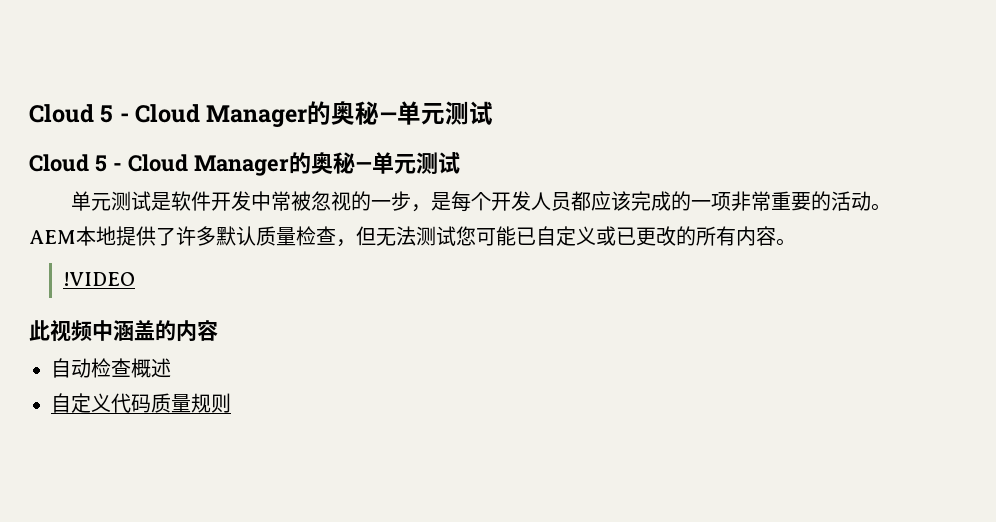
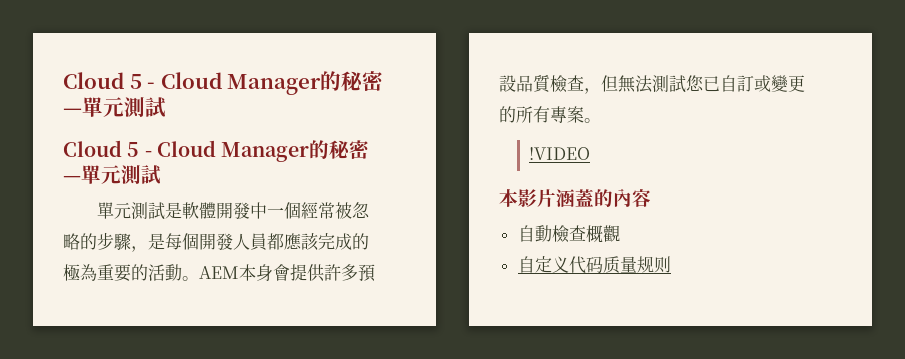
[29,101,494,128] [29,152,460,176] [71,191,772,212] Cloud 5 - Cloud Manager的奥秘—单元测试 // Cloud 5 - Cloud Manager的奥秘—单元测试 // 单元测试是软件开发中常被忽视的一步，是每个开发人员都应该完成的一项非常 -> [63,71,385,95] [63,97,166,118] [63,140,371,162] [63,165,161,185] [97,202,371,220] [63,232,369,252] [63,264,97,281] Cloud 5 - Cloud Manager的秘密—單元測試 // Cloud 5 - Cloud Manager的秘密—單元測試 // 單元測試是軟體開發中一個經常被忽略的步驟，是每個開發人員都應該完成的極為
[851,191,872,211] 动 -> [165,264,182,281] 動
[96,226,796,247] [63,272,136,286] [29,320,197,342] 地提供了许多默认质量检查，但无法测试您可能已自定义或已更改的所有内容。 // !VIDEO // 此视频中涵盖的内 -> [256,264,375,282] [499,75,805,94] [499,106,601,123] [529,147,591,160] [499,189,632,207] 身會提供許多預設品質檢查，但無法測試您已自訂或變更的所有專案。 // !VIDEO // 本影片涵蓋的內
[71,358,171,378] 动检查概述 -> [534,225,620,243] 動檢查概觀

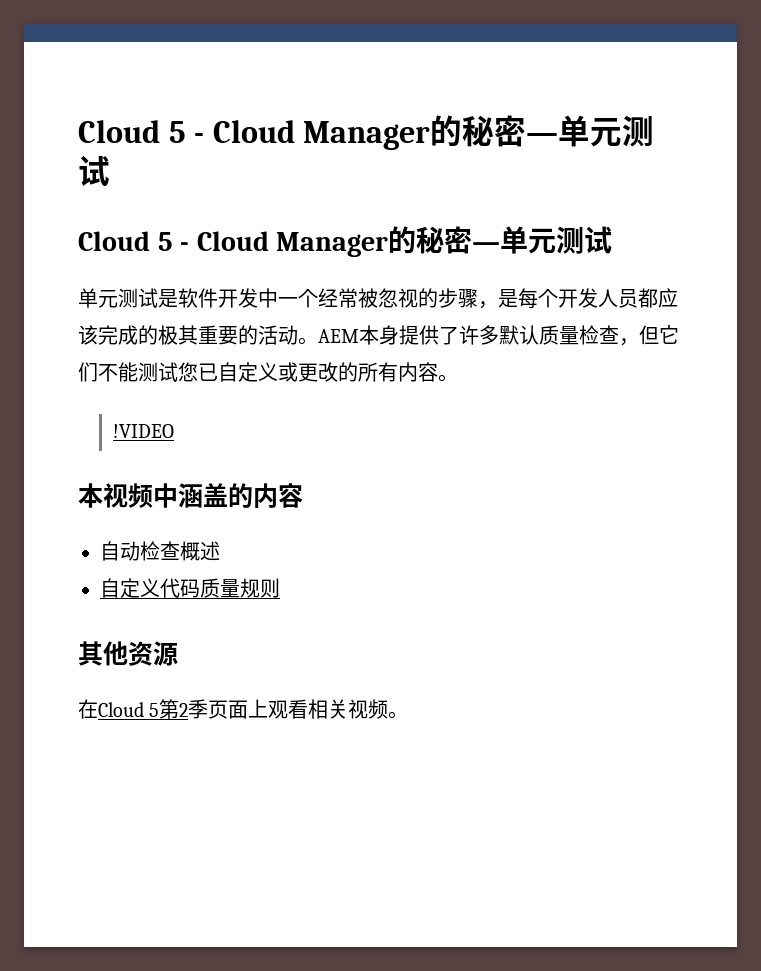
[63,71,385,95] [63,97,166,118] [63,140,371,162] [63,165,161,185] [97,202,371,220] [63,232,369,252] [63,264,97,281] Cloud 5 - Cloud Manager的秘密—單元測試 // Cloud 5 - Cloud Manager的秘密—單元測試 // 單元測試是軟體開發中一個經常被忽略的步驟，是每個開發人員都應該完成的極為 -> [78,115,655,150] [78,155,110,187] [78,226,613,257] [78,288,678,309] [78,325,198,345] Cloud 5 - Cloud Manager的秘密—单元测试 // Cloud 5 - Cloud Manager的秘密—单元测试 // 单元测试是软件开发中一个经常被忽视的步骤，是每个开发人员都应该完成的极其
[165,264,182,281] 動 -> [278,325,298,345] 动
[273,264,375,282] [499,75,805,94] [499,106,584,123] 會提供許多預設品質檢查，但無法測試您已自訂或變更的所有專案 -> [399,325,679,346] [78,362,438,382] 提供了许多默认质量检查，但它们不能测试您已自定义或更改的所有内容
[518,189,632,207] 影片涵蓋的內 -> [103,483,278,508] 视频中涵盖的内
[534,225,620,243] 動檢查概觀 -> [120,541,220,561] 动检查概述
(671, 264) none -> [78,641,178,666] [78,699,409,719] // 其他资源 // 在Cloud 5第2季页面上观看相关视频。

